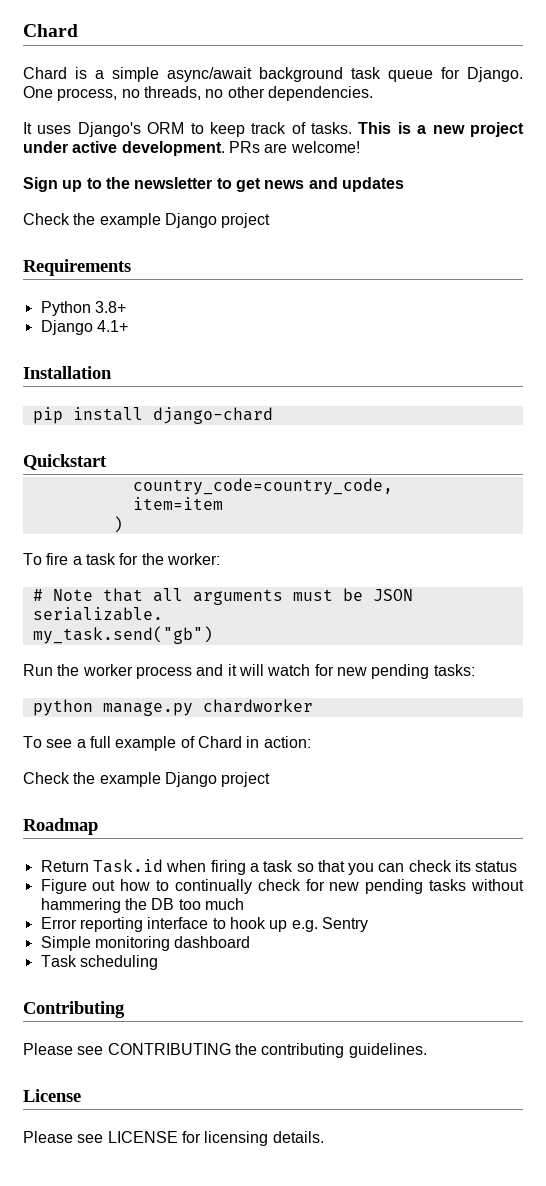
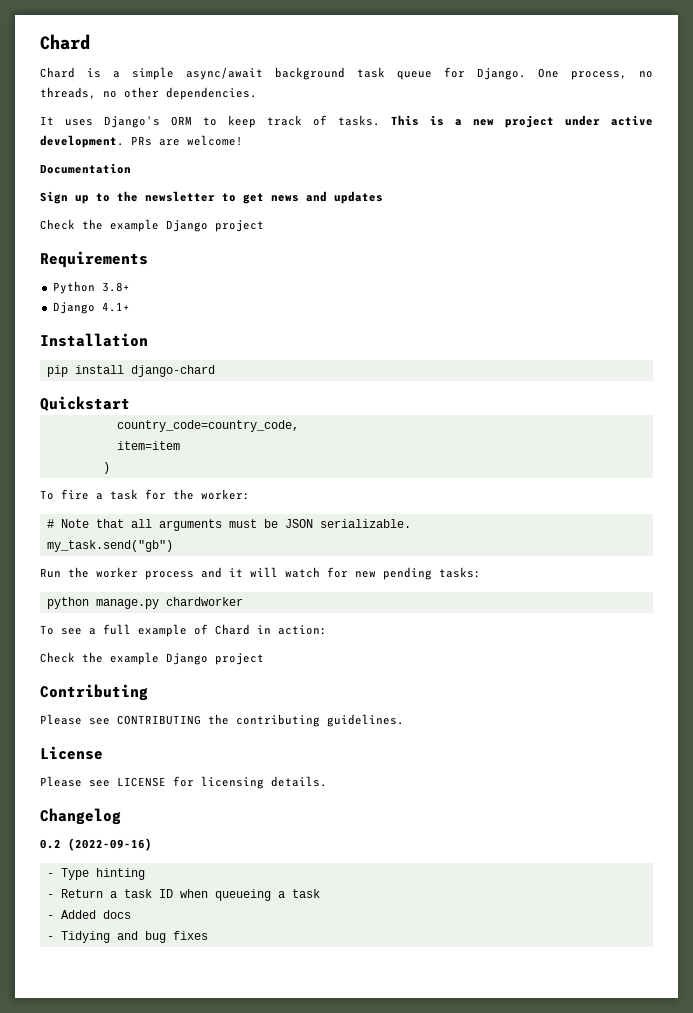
(360, 147) none -> [40,163,131,174] // Documentation
[23,818,98,835] [40,859,518,875] [40,879,524,894] [40,898,244,913] [40,917,368,932] [40,936,251,951] [40,955,158,970] // Roadmap // Return Task.id when firing a task so that you can check its status // Figure out how to continually check for new pending tasks without hammering the DB too much // Error reporting interface to hook up e.g. Sentry // Simple monitoring dashboard // Task scheduling -> (264, 659) none
(324, 1137) none -> [40,808,121,825] [40,838,152,851] [46,868,145,880] [46,889,320,901] [46,910,131,919] [46,931,208,943] // Changelog // 0.2 (2022-09-16) // - Type hinting // - Return a task ID when queueing a task // - Added docs // - Tidying and bug fixes

